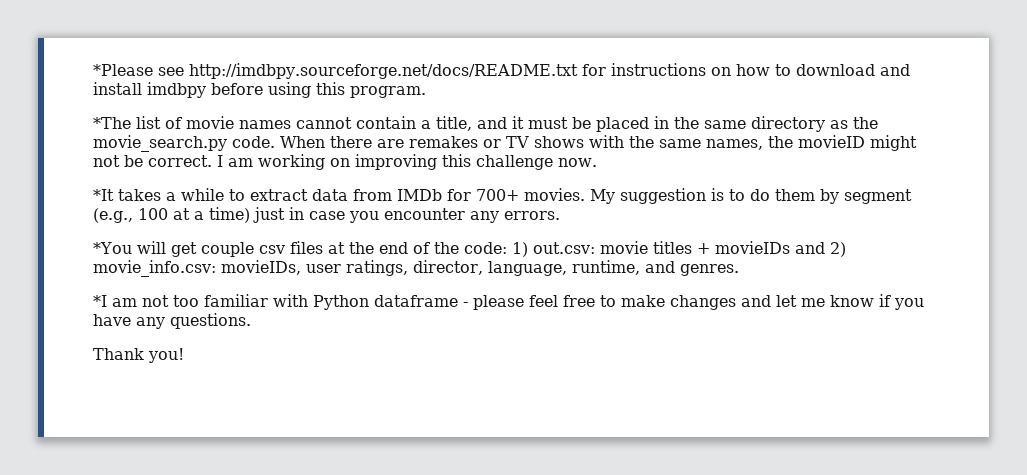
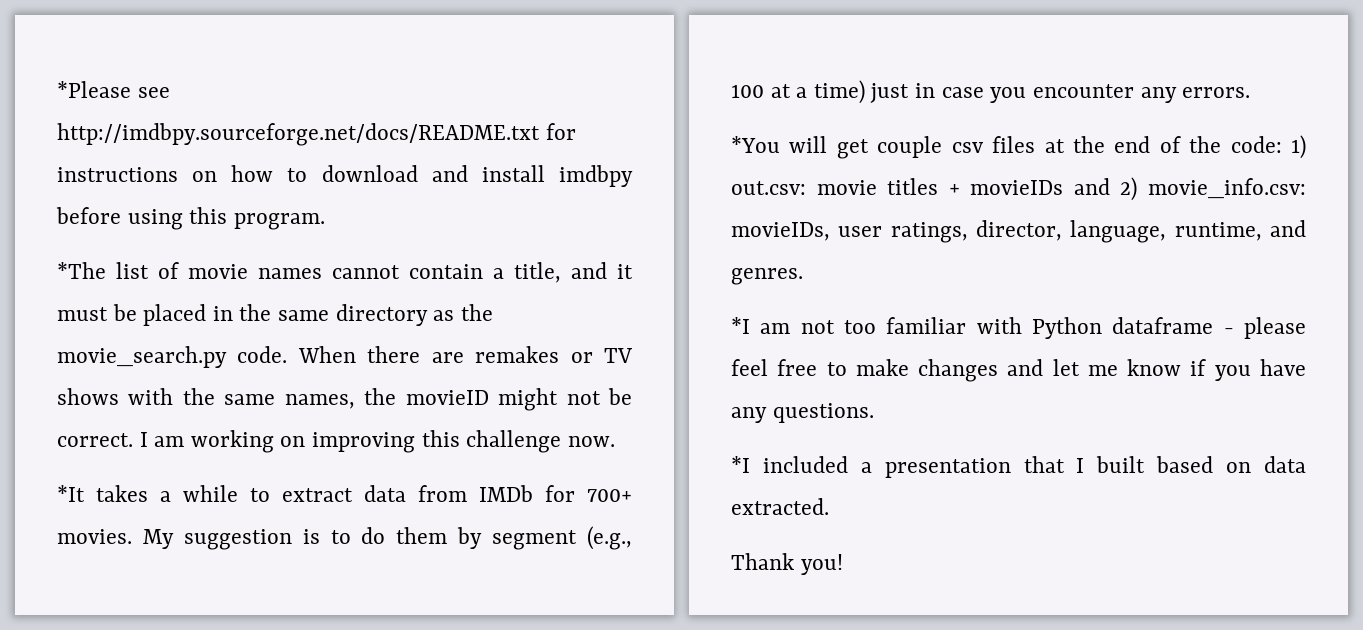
(251, 321) none -> [731,456,1306,478] [731,498,829,515] // *I included a presentation that I built based on data extracted.

